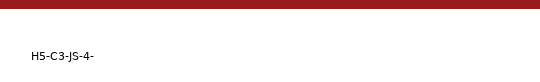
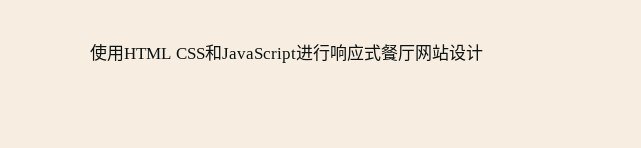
[31,52,94,62] H5-C3-JS-4- -> [90,43,483,63] 使用HTML CSS和JavaScript进行响应式餐厅网站设计

